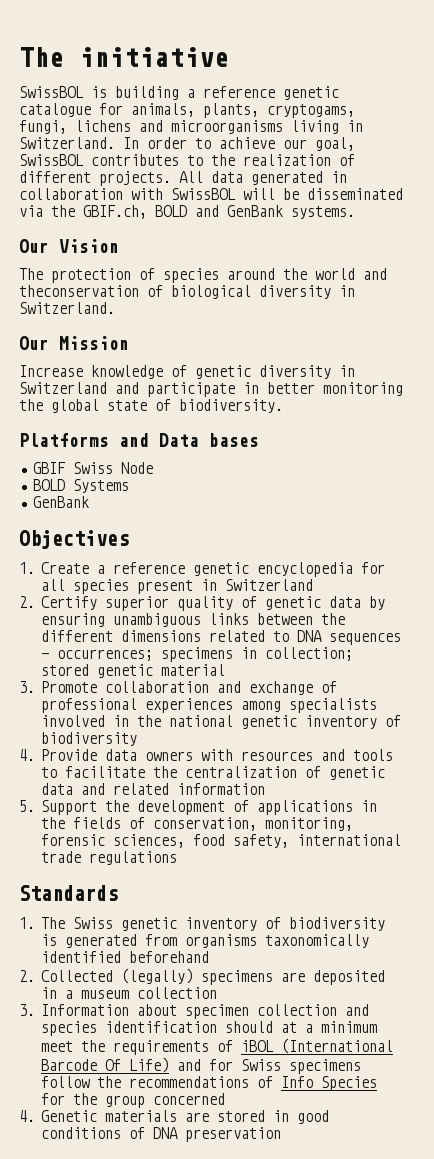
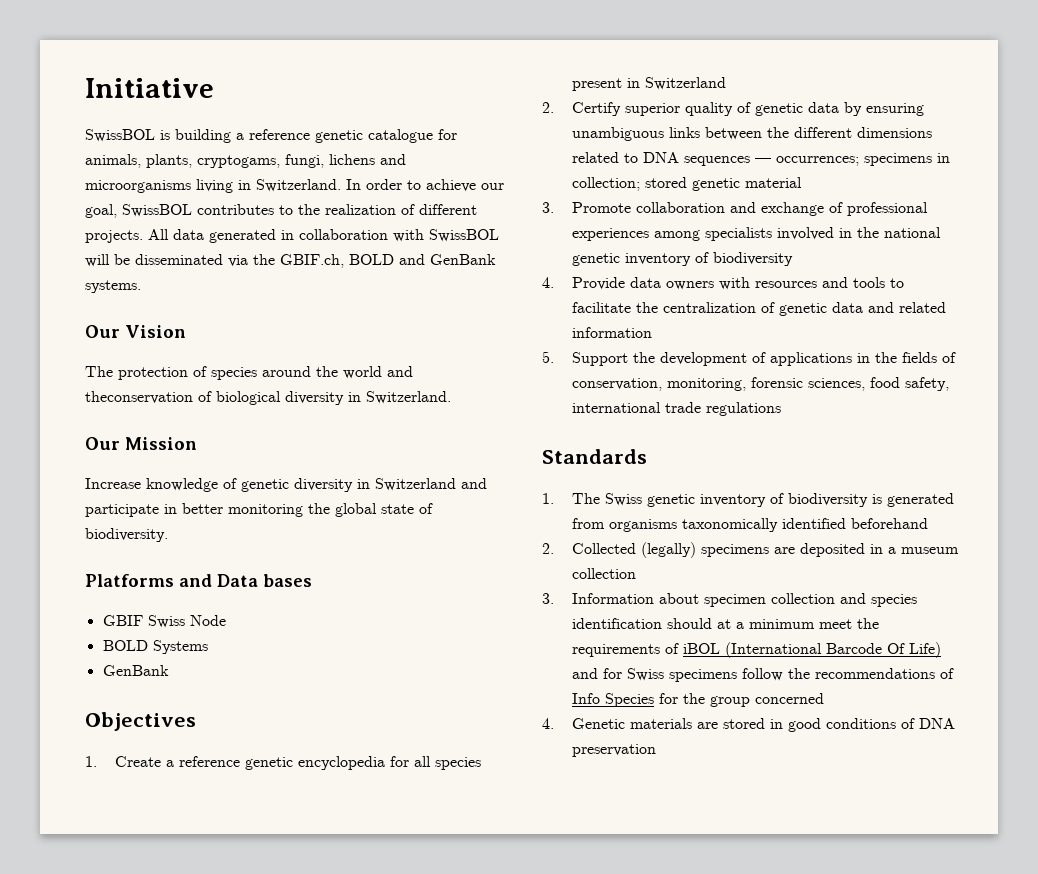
[19,47,229,67] The initiative -> [85,78,214,98] Initiative

